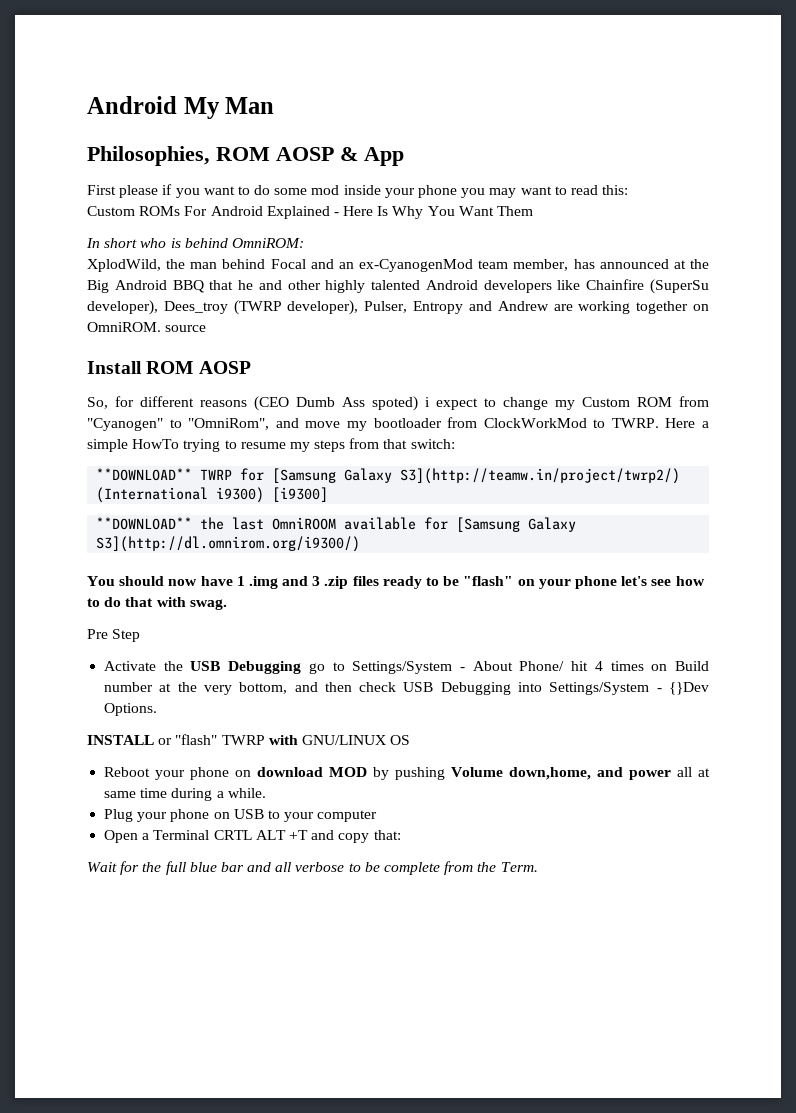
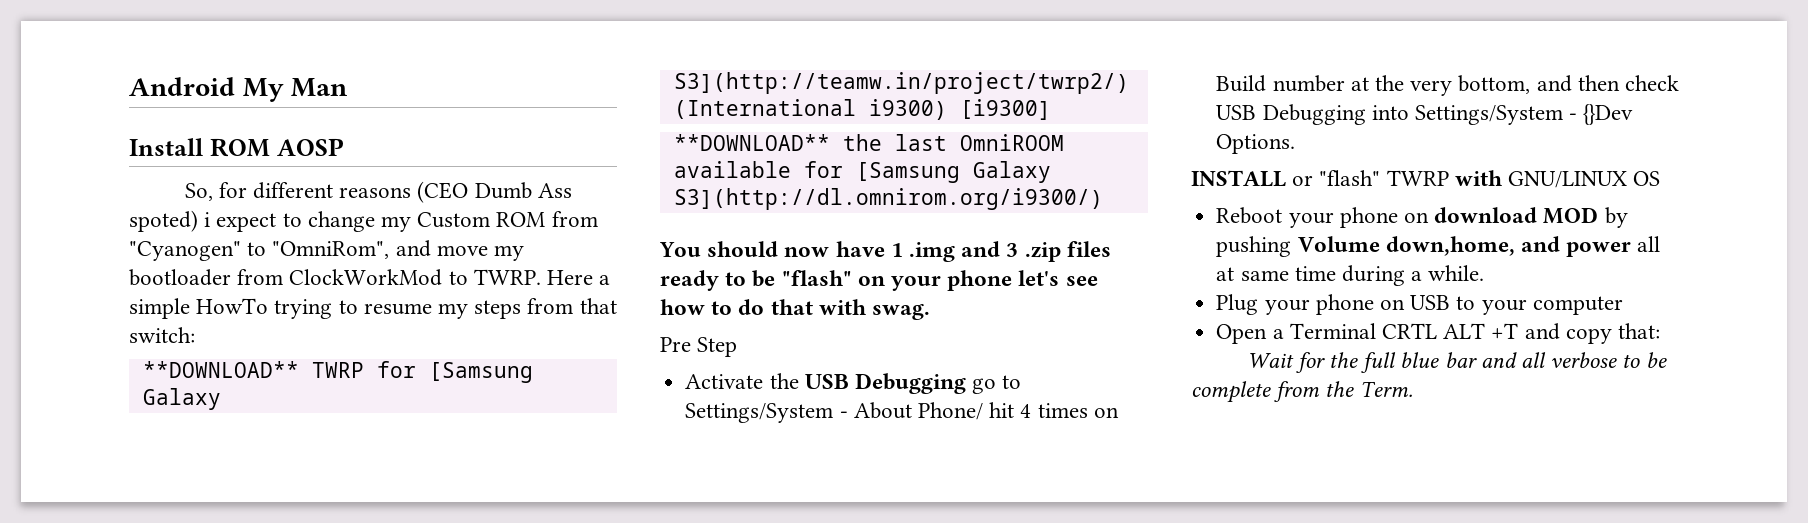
[87,146,404,166] [87,184,629,198] [87,206,534,219] [86,238,304,248] [87,259,709,272] [87,279,709,294] [87,300,709,315] [87,322,207,332] // Philosophies, ROM AOSP & App // First please if you want to do some mod inside your phone you may want to read this: // Custom ROMs For Android Explained - Here Is Why You Want Them // In short who is behind OmniROM: // XplodWild, the man behind Focal and an ex-CyanogenMod team member, has announced at the Big Android BBQ that he and other highly talented Android developers like Chainfire (SuperSu developer), Dees_troy (TWRP developer), Pulser, Entropy and Andrew are working together on OmniROM. source -> (349, 87) none

